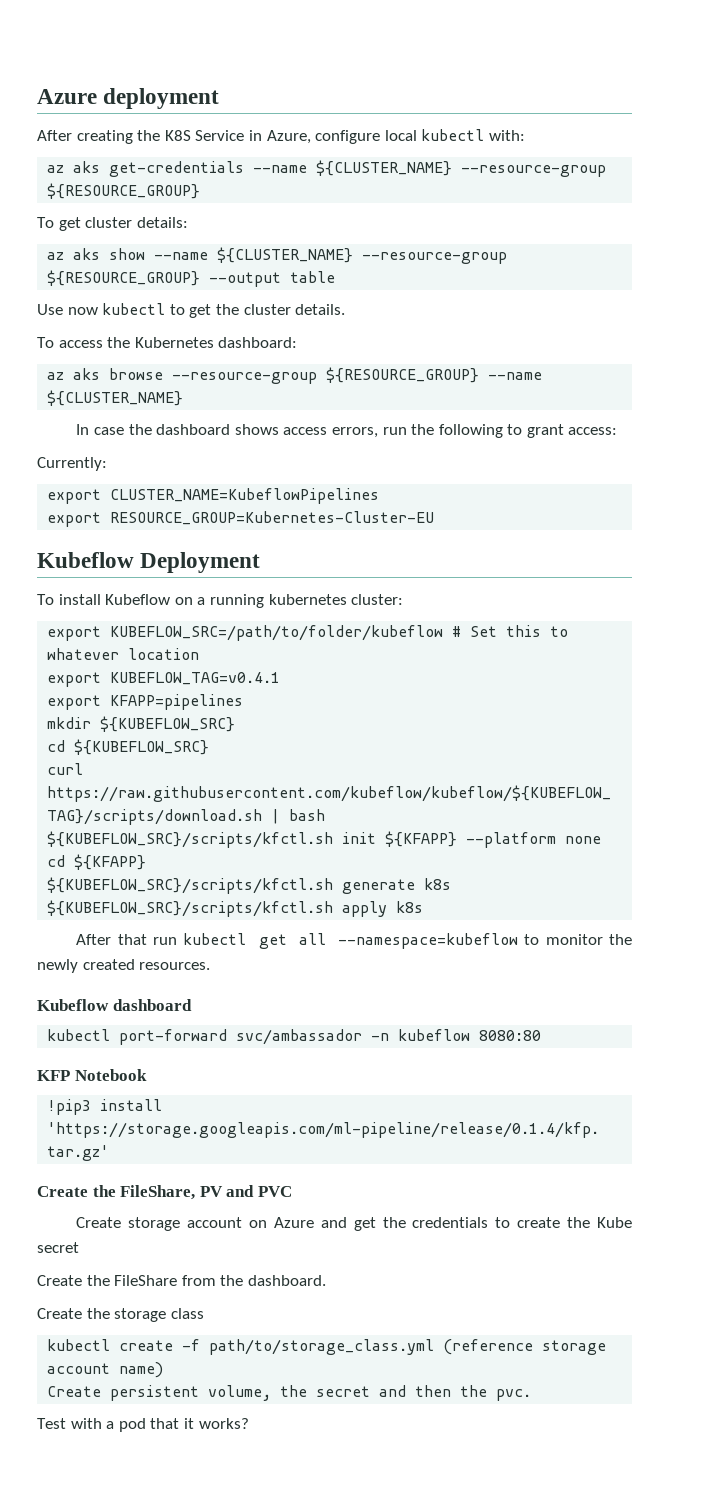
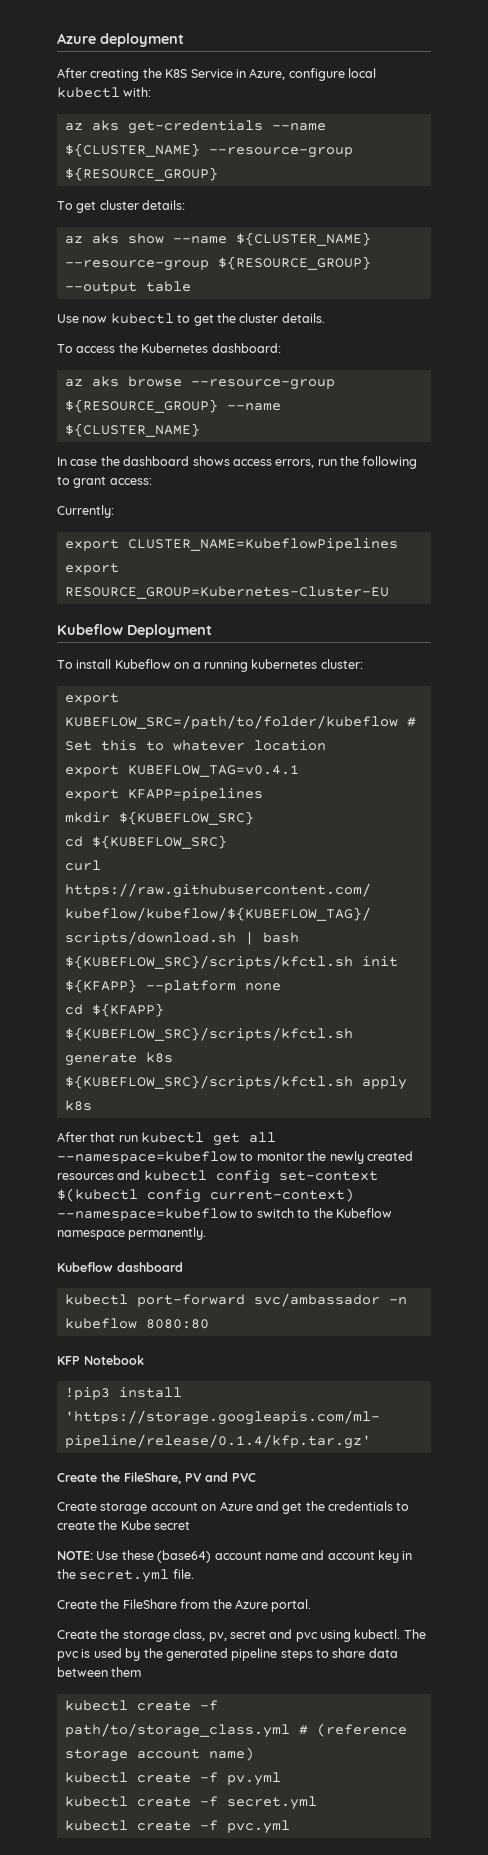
[139,962,211,970] resources. -> [57,1170,378,1184] [57,1188,354,1203] [57,1208,392,1221] [57,1227,207,1240] resources and kubectl config set-context $(kubectl config current-context) --namespace=kubeflow to switch to the Kubeflow namespace permanently.
(79, 1247) none -> [57,1550,413,1563] [57,1569,194,1583] // NOTE: Use these (base64) account name and account key in the secret.yml file.
[247,1275,326,1286] dashboard. -> [234,1599,312,1612] Azure portal.
[170,1308,204,1319] class -> [173,1629,426,1642] [57,1648,398,1661] [57,1667,142,1677] class, pv, secret and pvc using kubectl. The pvc is used by the generated pipeline steps to share data between them
(435, 1347) none -> [298,1725,308,1735] #
[47,1385,532,1401] [37,1418,249,1432] Create persistent volume, the secret and then the pvc. // Test with a pod that it works? -> [64,1772,281,1786] [64,1796,317,1810] [64,1820,290,1834] kubectl create -f pv.yml // kubectl create -f secret.yml // kubectl create -f pvc.yml

